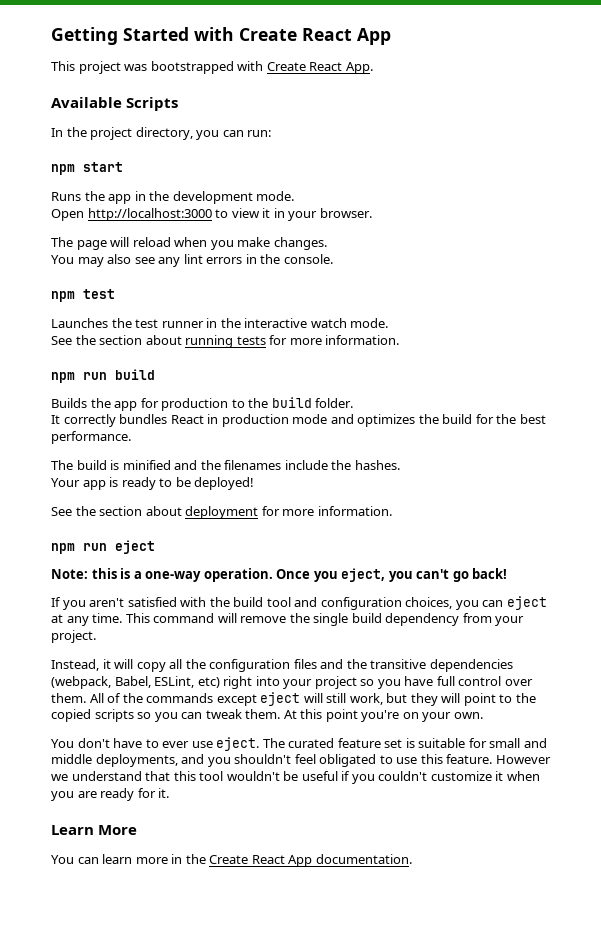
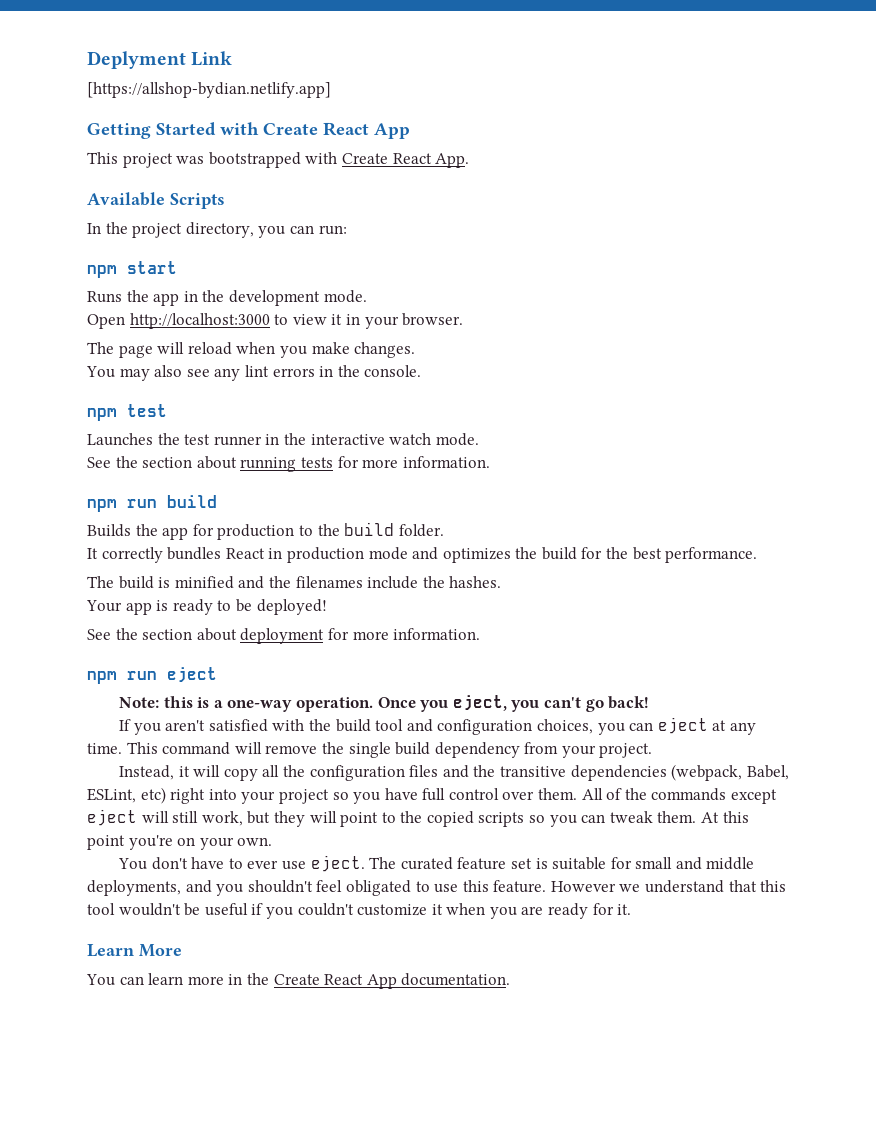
(51, 36) none -> [87,51,233,69] [87,82,331,98] Deplyment Link // [https://allshop-bydian.netlify.app] //

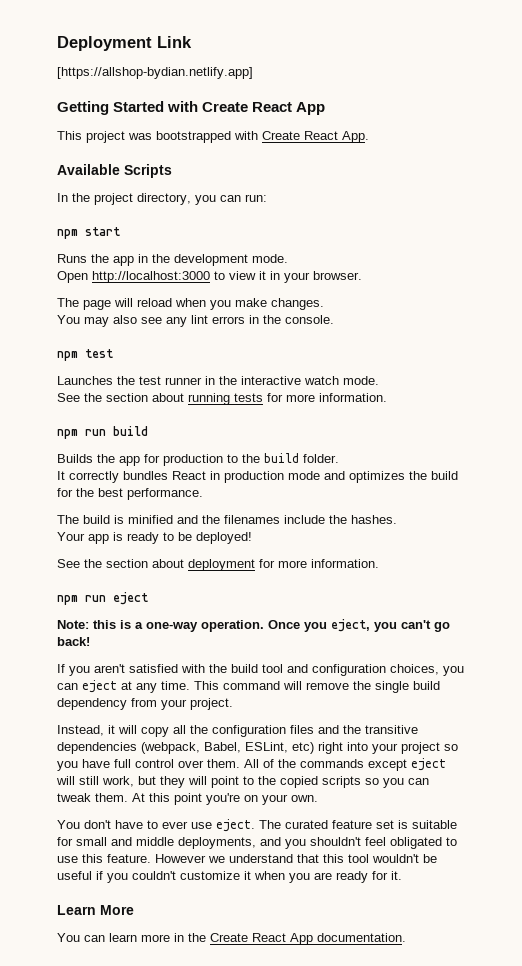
[87,51,186,69] Deplyment -> [57,36,152,51] Deployment

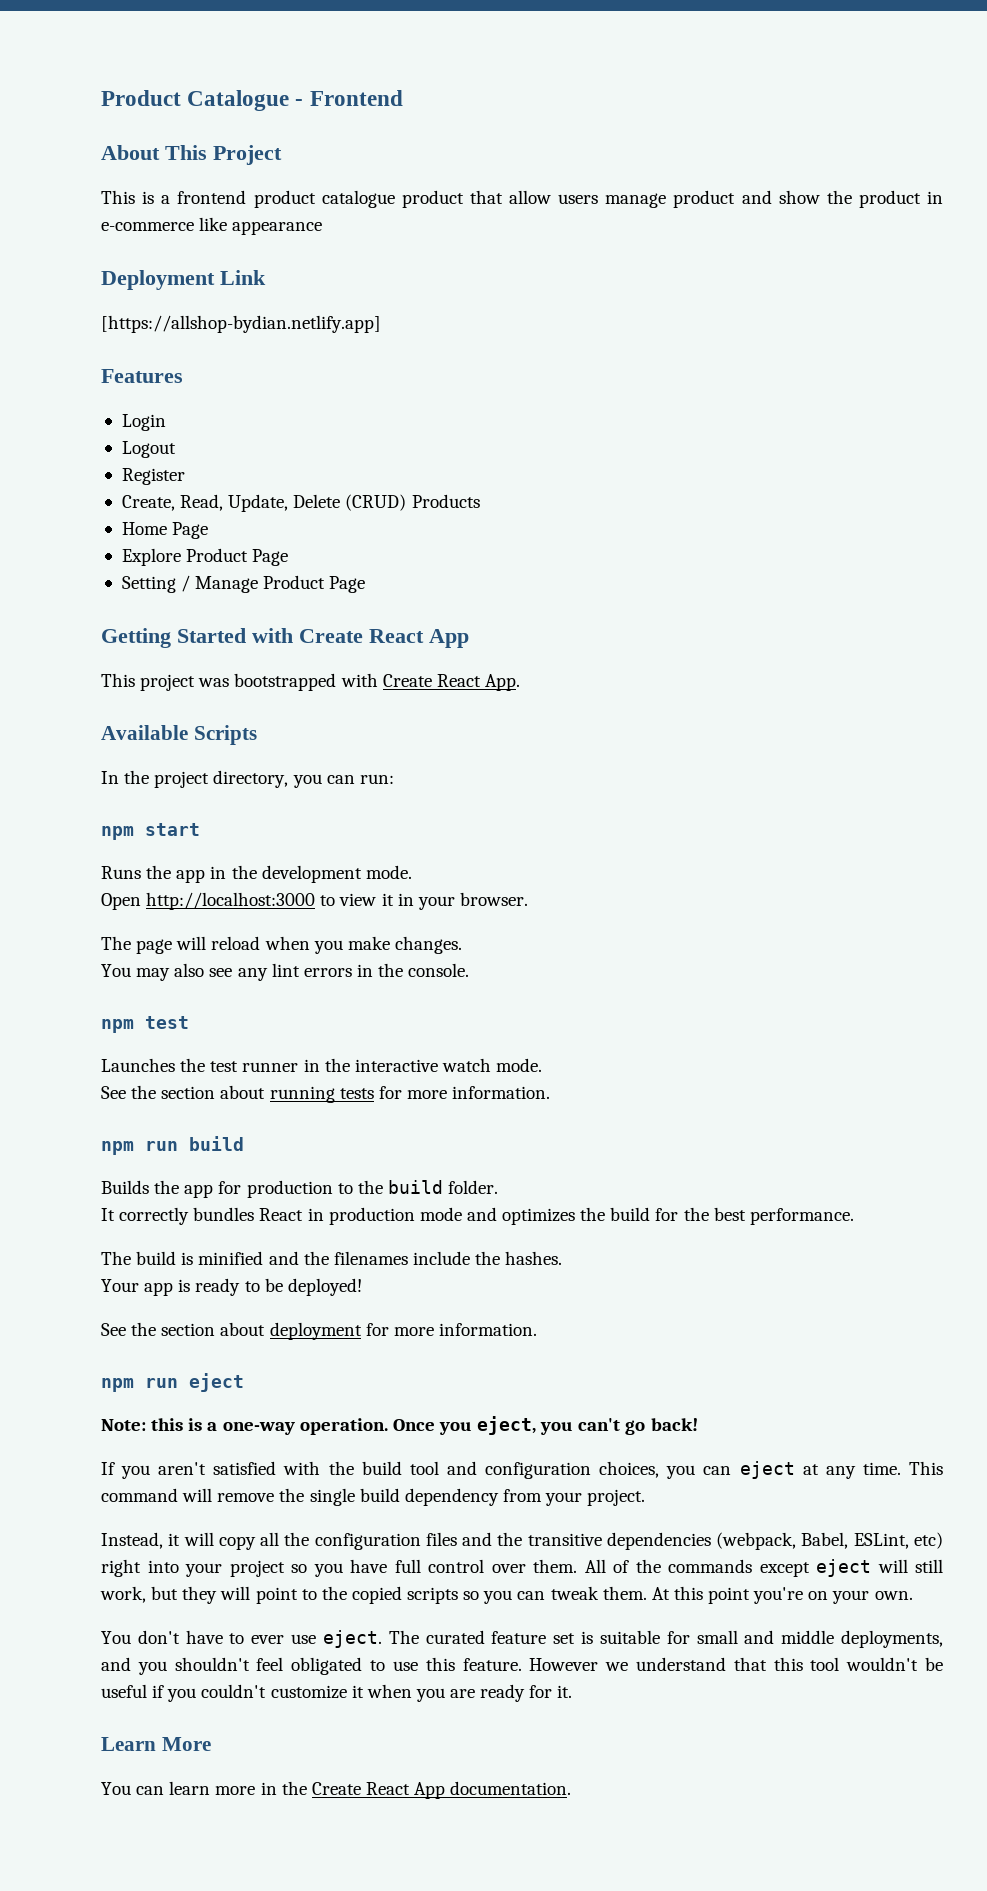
[57,36,192,51] [57,67,253,79] Deployment Link // [https://allshop-bydian.netlify.app] -> [101,90,403,111] [101,145,282,165] [101,190,943,208] [101,217,323,235] [101,270,266,290] [101,315,381,333] [101,369,183,383] [121,414,166,431] [121,441,176,458] [121,468,185,485] [121,494,480,512] [121,522,209,539] [121,548,289,566] [121,575,366,593] Product Catalogue - Frontend // About This Project // This is a frontend product catalogue product that allow users manage product and show the product in e-commerce like appearance // Deployment Link // [https://allshop-bydian.netlify.app] // Features // Login // Logout // Register // Create, Read, Update, Delete (CRUD) Products // Home Page // Explore Product Page // Setting / Manage Product Page

